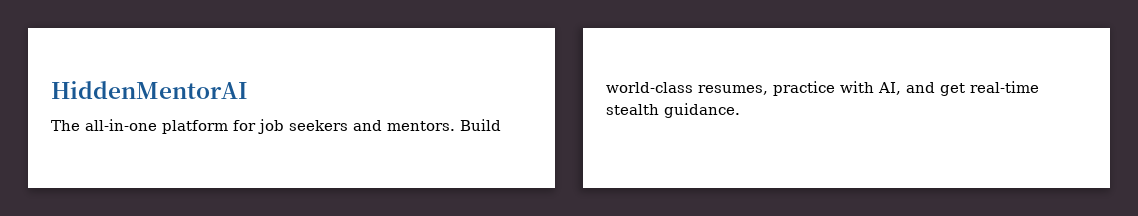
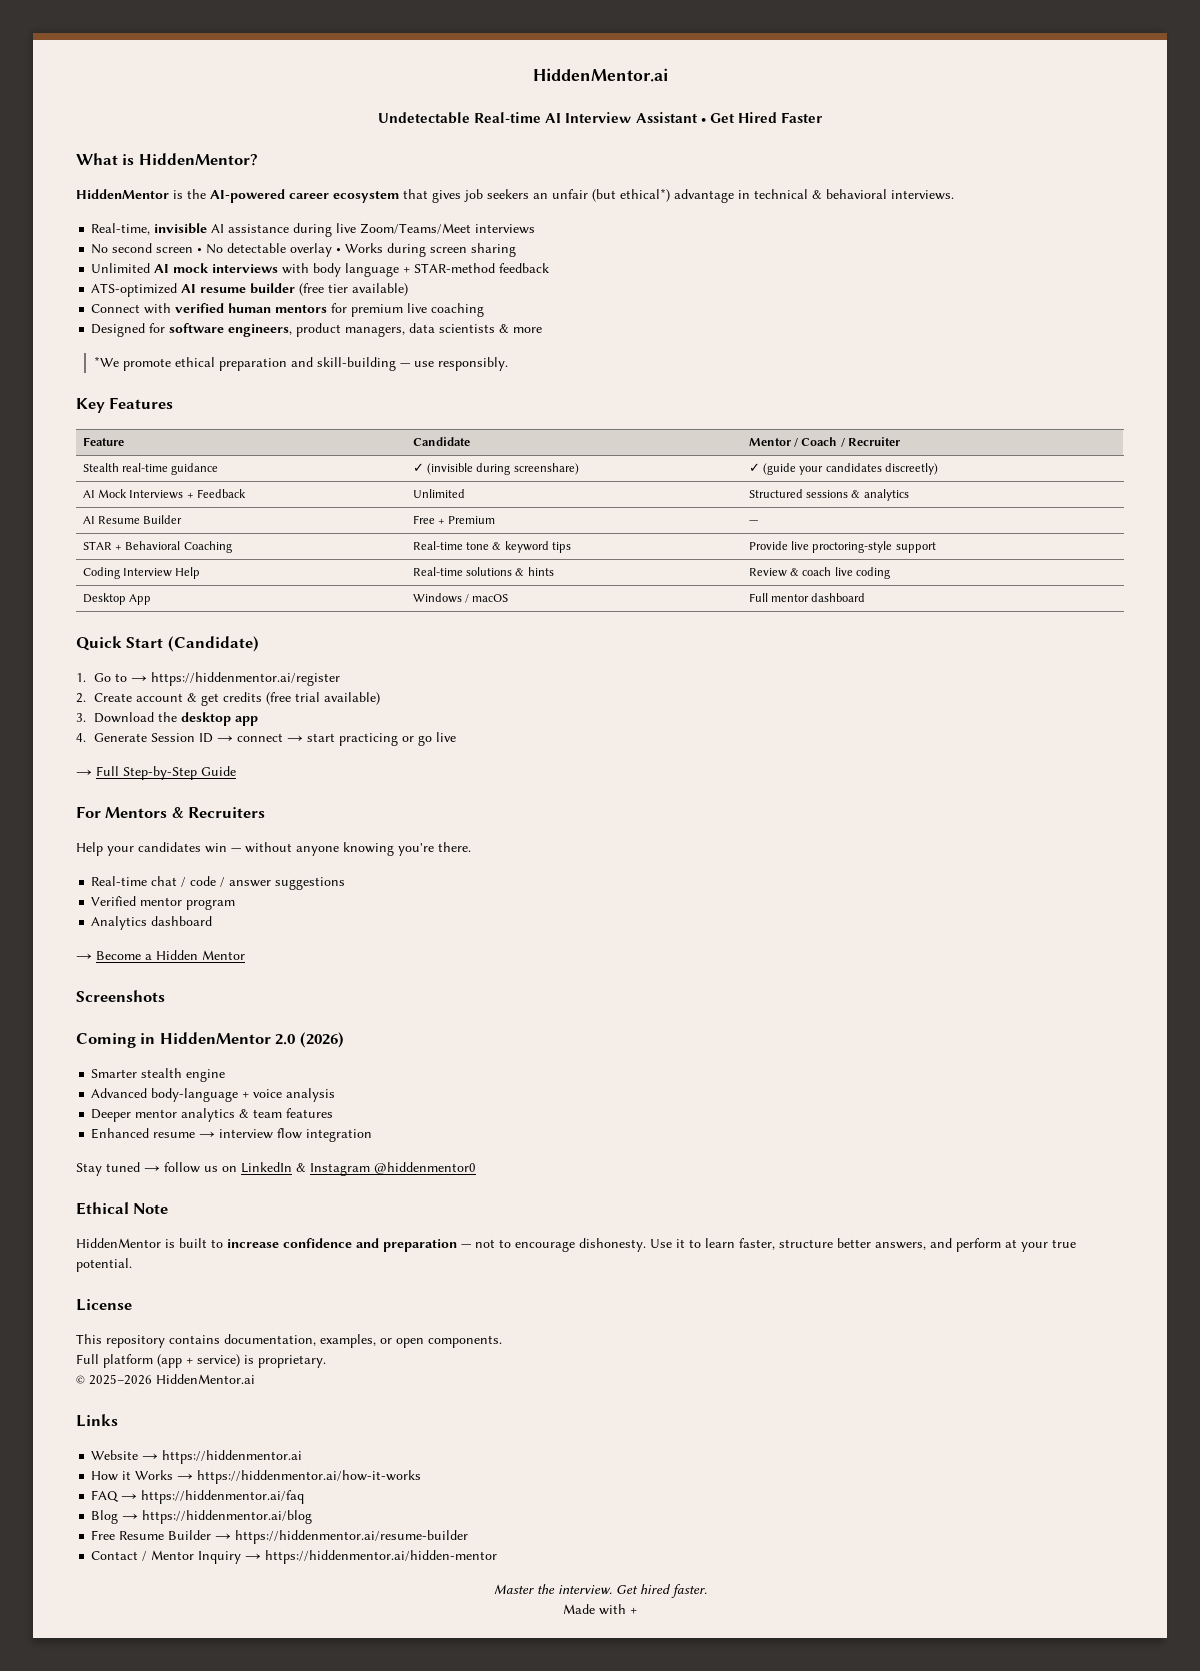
[51,81,248,99] [51,119,501,134] [606,81,1039,96] [606,103,740,118] HiddenMentorAI // The all-in-one platform for job seekers and mentors. Build world-class resumes, practice with AI, and get real-time stealth guidance. -> [532,68,668,82] [378,112,822,124] [76,153,258,166] [76,188,954,203] [91,223,536,237] [91,243,517,257] [91,263,550,277] [91,283,409,297] [91,303,485,317] [91,323,543,337] [93,356,508,371] [76,397,174,413] [82,437,124,446] [412,437,470,446] [748,437,901,447] [82,463,219,475] [412,463,579,475] [748,463,939,475] [82,489,247,499] [412,489,465,498] [748,489,909,501] [82,515,183,524] [412,515,496,524] [748,520,758,524] [82,541,232,553] [412,541,572,553] [748,541,936,553] [82,567,201,579] [412,567,554,576] [748,567,891,579] [82,593,151,605] [412,593,509,603] [748,593,866,602] [76,636,259,652] [76,672,340,686] [76,692,380,706] [76,712,258,726] [76,732,456,746] [76,766,236,780] [76,806,266,818] [76,842,471,856] [91,876,346,890] [91,896,236,910] [91,916,213,930] [76,950,245,960] [76,990,165,1002] [76,1032,344,1048] [91,1068,226,1082] [91,1088,336,1102] [91,1108,334,1122] [91,1128,373,1142] [76,1162,476,1176] [76,1202,169,1215] [76,1238,1076,1252] [76,1258,132,1272] [76,1299,132,1311] [76,1334,502,1348] [76,1354,326,1368] [76,1374,255,1385] [76,1414,118,1427] [91,1450,303,1464] [91,1470,422,1484] [91,1490,305,1504] [91,1510,313,1524] [91,1530,469,1544] [91,1550,498,1564] [493,1584,707,1598] [563,1604,637,1615] HiddenMentor.ai // Undetectable Real-time AI Interview Assistant • Get Hired Faster // What is HiddenMentor? // HiddenMentor is the AI-powered career ecosystem that gives job seekers an unfair (but ethical*) advantage in technical & behavioral interviews. // Real-time, invisible AI assistance during live Zoom/Teams/Meet interviews // No second screen • No detectable overlay • Works during screen sharing // Unlimited AI mock interviews with body language + STAR-method feedback // ATS-optimized AI resume builder (free tier available) // Connect with verified human mentors for premium live coaching // Designed for software engineers, product managers, data scientists & more // *We promote ethical preparation and skill-building — use responsibly. // Key Features // Feature | Candidate | Mentor / Coach / Recruiter // Stealth real-time guidance | ✓ (invisible during screenshare) | ✓ (guide your candidates discreetly) // AI Mock Interviews + Feedback | Unlimited | Structured sessions & analytics // AI Resume Builder | Free + Premium | — // STAR + Behavioral Coaching | Real-time tone & keyword tips | Provide live proctoring-style support // Coding Interview Help | Real-time solutions & hints | Review & coach live coding // Desktop App | Windows / macOS | Full mentor dashboard // Quick Start (Candidate) // 1. Go to → https://hiddenmentor.ai/register // 2. Create account & get credits (free trial available) // 3. Download the desktop app // 4. Generate Session ID → connect → start practicing or go live // → Full Step-by-Step Guide // For Mentors & Recruiters // Help your candidates win — without anyone knowing you're there. // Real-time chat / code / answer suggestions // Verified mentor program // Analytics dashboard // → Become a Hidden Mentor // Screenshots // Coming in HiddenMentor 2.0 (2026) // Smarter stealth engine // Advanced body-language + voice analysis // Deeper mentor analytics & team features // Enhanced resume → interview flow integration // Stay tuned → follow us on LinkedIn & Instagram @hiddenmentor0 // Ethical Note // HiddenMentor is built to increase confidence and preparation — not to encourage dishonesty. Use it to learn faster, structure better answers, and perform at your true potential. // License // This repository contains documentation, examples, or open components. // Full platform (app + service) is proprietary. // © 2025–2026 HiddenMentor.ai // Links // Website → https://hiddenmentor.ai // How it Works → https://hiddenmentor.ai/how-it-works // FAQ → https://hiddenmentor.ai/faq // Blog → https://hiddenmentor.ai/blog // Free Resume Builder → https://hiddenmentor.ai/resume-builder // Contact / Mentor Inquiry → https://hiddenmentor.ai/hidden-mentor // Master the interview. Get hired faster. // Made with +

